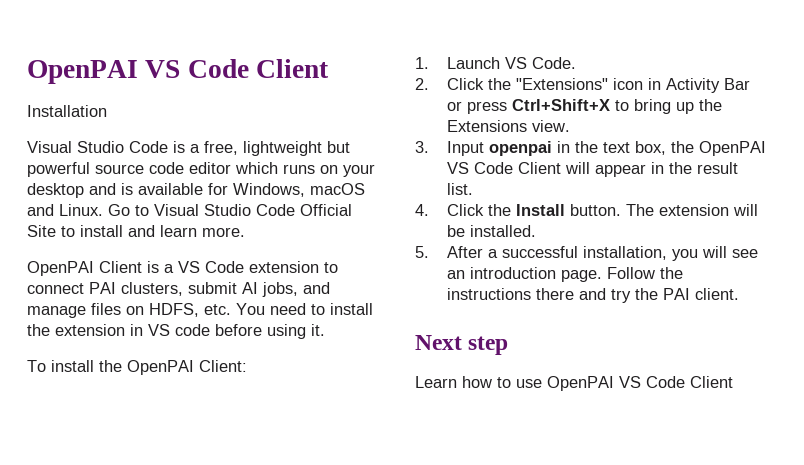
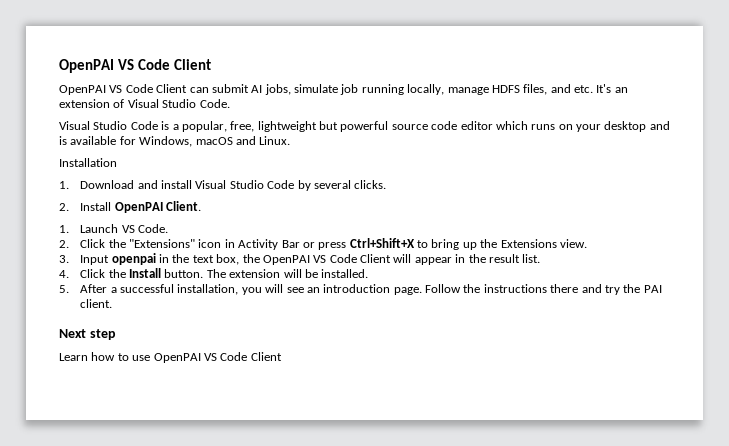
[27,105,107,117] Installation -> [59,84,628,95] [59,99,230,108] OpenPAI VS Code Client can submit AI jobs, simulate job running locally, manage HDFS files, and etc. It's an extension of Visual Studio Code.
(200, 148) none -> [181,121,227,132] popular,
[108,204,352,216] [27,225,245,237] [27,261,338,276] [27,282,330,297] [27,303,373,318] [27,324,325,339] [27,360,247,375] Go to Visual Studio Code Official Site to install and learn more. // OpenPAI Client is a VS Code extension to connect PAI clusters, submit AI jobs, and manage files on HDFS, etc. You need to install the extension in VS code before using it. // To install the OpenPAI Client: -> [59,158,117,167] [59,180,387,191] [59,201,202,213] // Installation // 1. Download and install Visual Studio Code by several clicks. // 2. Install OpenPAI Client.

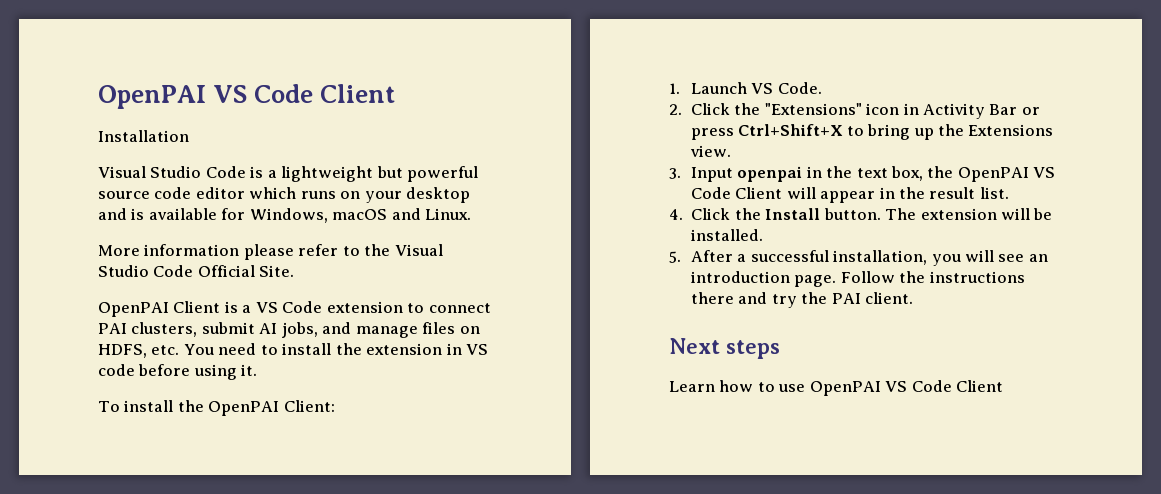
[59,84,628,95] [59,99,230,108] OpenPAI VS Code Client can submit AI jobs, simulate job running locally, manage HDFS files, and etc. It's an extension of Visual Studio Code. -> [98,130,189,142] Installation
[181,121,255,132] popular, free, -> (277, 174) none
[59,158,117,167] [59,180,387,191] [59,201,202,213] Installation // 1. Download and install Visual Studio Code by several clicks. // 2. Install OpenPAI Client. -> [98,244,443,260] [98,265,295,277] [98,301,491,317] [98,322,480,338] [98,343,489,358] [98,364,258,380] [98,400,335,416] More information please refer to the Visual Studio Code Official Site. // OpenPAI Client is a VS Code extension to connect PAI clusters, submit AI jobs, and manage files on HDFS, etc. You need to install the extension in VS code before using it. // To install the OpenPAI Client:
[89,329,116,340] step -> [726,340,780,359] steps

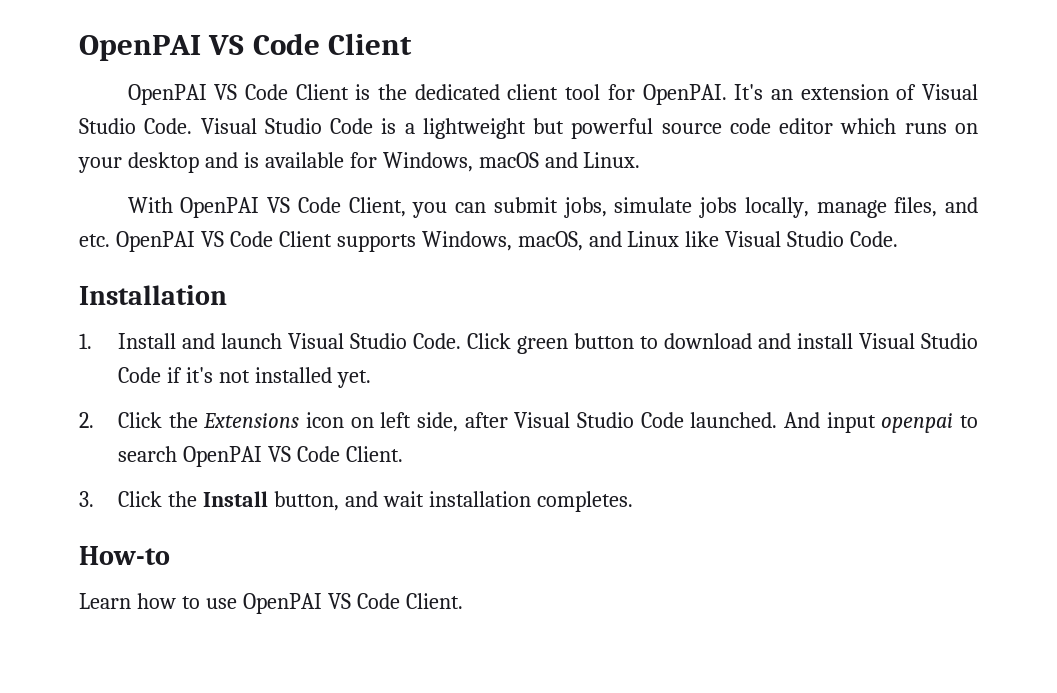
[98,130,189,142] Installation // -> [127,84,978,105] [79,118,193,134] OpenPAI VS Code Client is the dedicated client tool for OpenPAI. It's an extension of Visual Studio Code.
[98,244,443,260] [98,265,295,277] [98,301,491,317] [98,322,480,338] [98,343,489,358] [98,364,258,380] [98,400,335,416] [669,82,822,94] [669,103,1040,119] [690,124,1054,140] [689,145,731,157] [669,166,1056,182] [690,187,1009,203] [669,208,1053,220] [691,229,764,241] [669,250,1048,266] [690,271,1025,287] [690,292,914,308] [669,338,780,359] More information please refer to the Visual Studio Code Official Site. // OpenPAI Client is a VS Code extension to connect PAI clusters, submit AI jobs, and manage files on HDFS, etc. You need to install the extension in VS code before using it. // To install the OpenPAI Client: // 1. Launch VS Code. // 2. Click the "Extensions" icon in Activity Bar or press Ctrl+Shift+X to bring up the Extensions view. // 3. Input openpai in the text box, the OpenPAI VS Code Client will appear in the result list. // 4. Click the Install button. The extension will be installed. // 5. After a successful installation, you will see an introduction page. Follow the instructions there and try the PAI client. // Next steps -> [127,197,978,218] [79,231,899,252] [79,285,227,305] [79,333,978,354] [118,367,371,388] [79,412,979,433] [118,446,403,467] [79,491,633,512] [79,546,170,565] With OpenPAI VS Code Client, you can submit jobs, simulate jobs locally, manage files, and etc. OpenPAI VS Code Client supports Windows, macOS, and Linux like Visual Studio Code. // Installation // 1. Install and launch Visual Studio Code. Click green button to download and install Visual Studio Code if it's not installed yet. // 2. Click the Extensions icon on left side, after Visual Studio Code launched. And input openpai to search OpenPAI VS Code Client. // 3. Click the Install button, and wait installation completes. // How-to
[956,380,1004,392] Client -> [405,593,463,609] Client.

